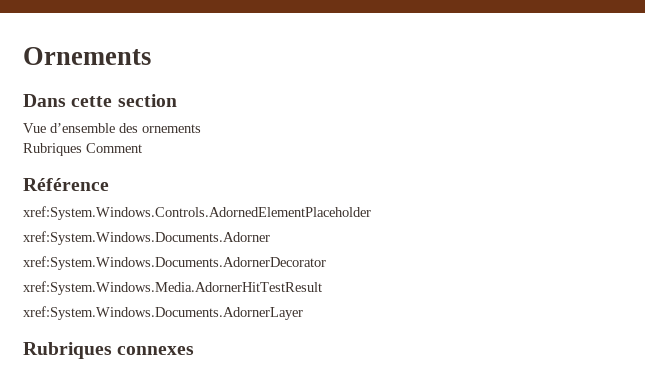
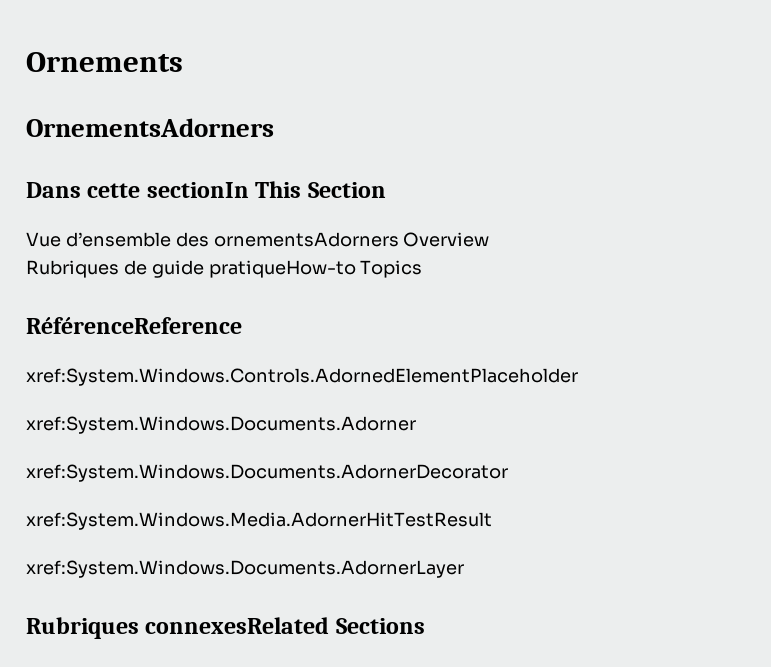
(151, 56) none -> [26,118,274,137] // OrnementsAdorners
[117,94,177,107] section -> [146,181,386,198] sectionIn This Section
[142,124,201,133] [23,143,142,156] [23,178,109,191] ornements // Rubriques Comment // Référence -> [213,232,490,247] [26,260,423,278] [26,317,242,334] ornementsAdorners Overview // Rubriques de guide pratiqueHow-to Topics // RéférenceReference
[117,346,195,355] connexes -> [145,617,425,634] connexesRelated Sections

